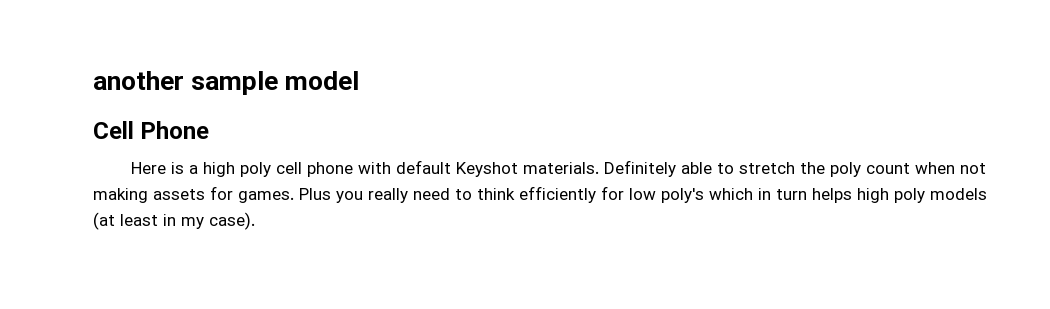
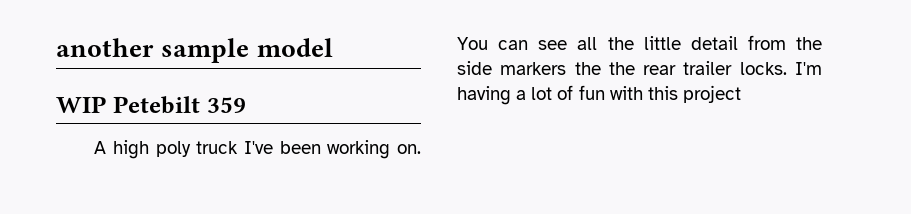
[93,121,210,139] [131,160,987,177] [93,186,987,203] [93,212,255,230] Cell Phone // Here is a high poly cell phone with default Keyshot materials. Definitely able to stretch the poly count when not making assets for games. Plus you really need to think efficiently for low poly's which in turn helps high poly models (at least in my case). -> [56,96,246,114] [94,140,421,159] [457,35,822,50] [457,61,822,75] [457,85,741,105] WIP Petebilt 359 // A high poly truck I've been working on. You can see all the little detail from the side markers the the rear trailer locks. I'm having a lot of fun with this project

